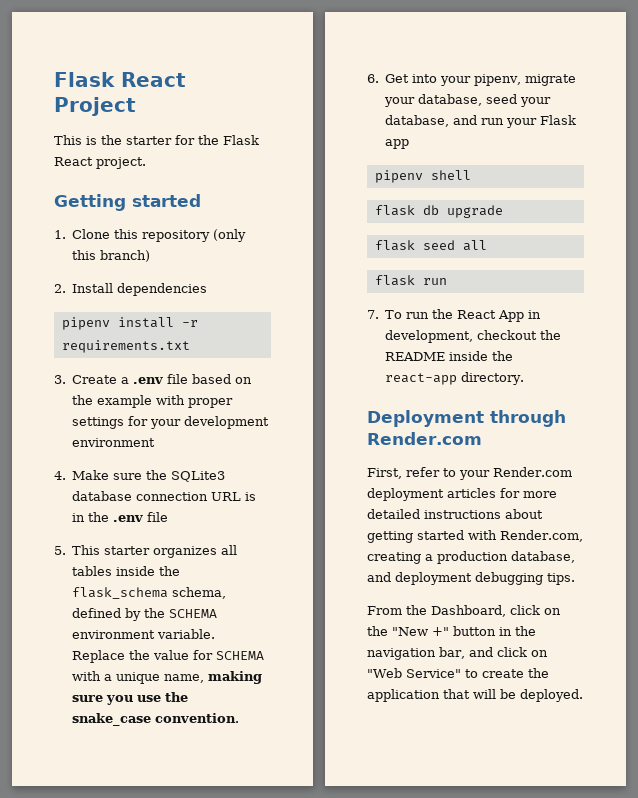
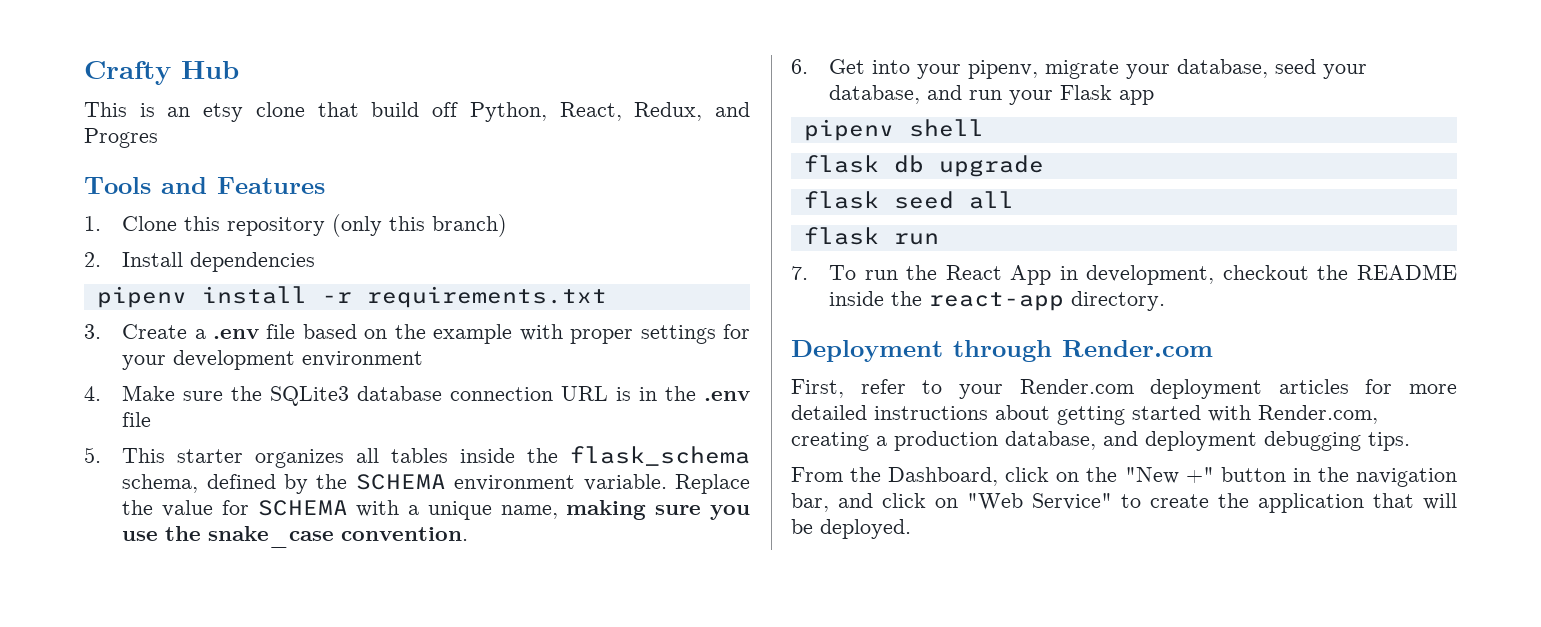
[54,72,186,87] [54,97,136,116] Flask React Project -> [84,61,239,85] Crafty Hub
[101,135,259,145] [54,157,146,169] [54,194,201,211] the starter for the Flask React project. // Getting started -> [167,102,751,122] [84,128,158,148] [84,177,325,194] an etsy clone that build off Python, React, Redux, and Progres // Tools and Features

